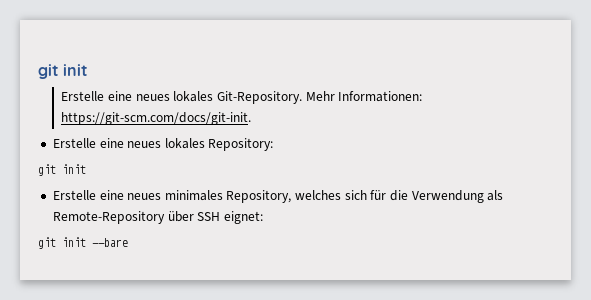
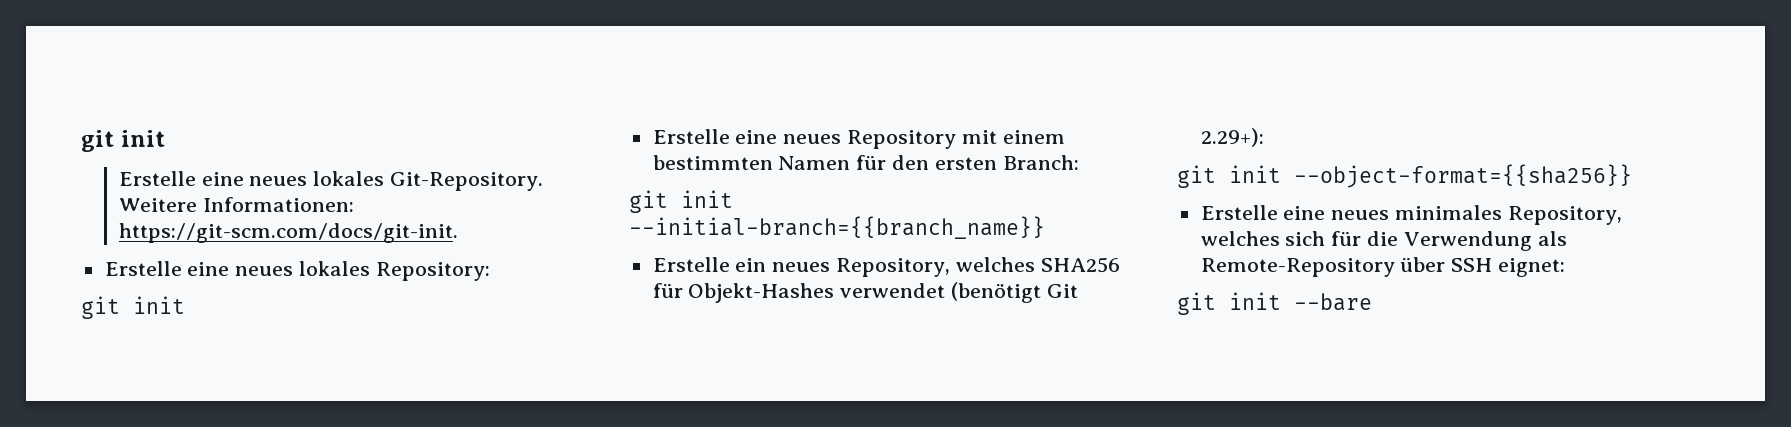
[305,91,335,101] Mehr -> [118,198,197,212] Weitere
(86, 169) none -> [652,129,1065,149] [652,155,1079,170] [629,190,733,213] [629,216,1045,239] [652,257,1120,277] [652,282,1078,303] [1200,128,1264,147] [1177,164,1632,188] // Erstelle eine neues Repository mit einem bestimmten Namen für den ersten Branch: // git init --initial-branch={{branch_name}} // Erstelle ein neues Repository, welches SHA256 für Objekt-Hashes verwendet (benötigt Git 2.29+): // git init --object-format={{sha256}}

